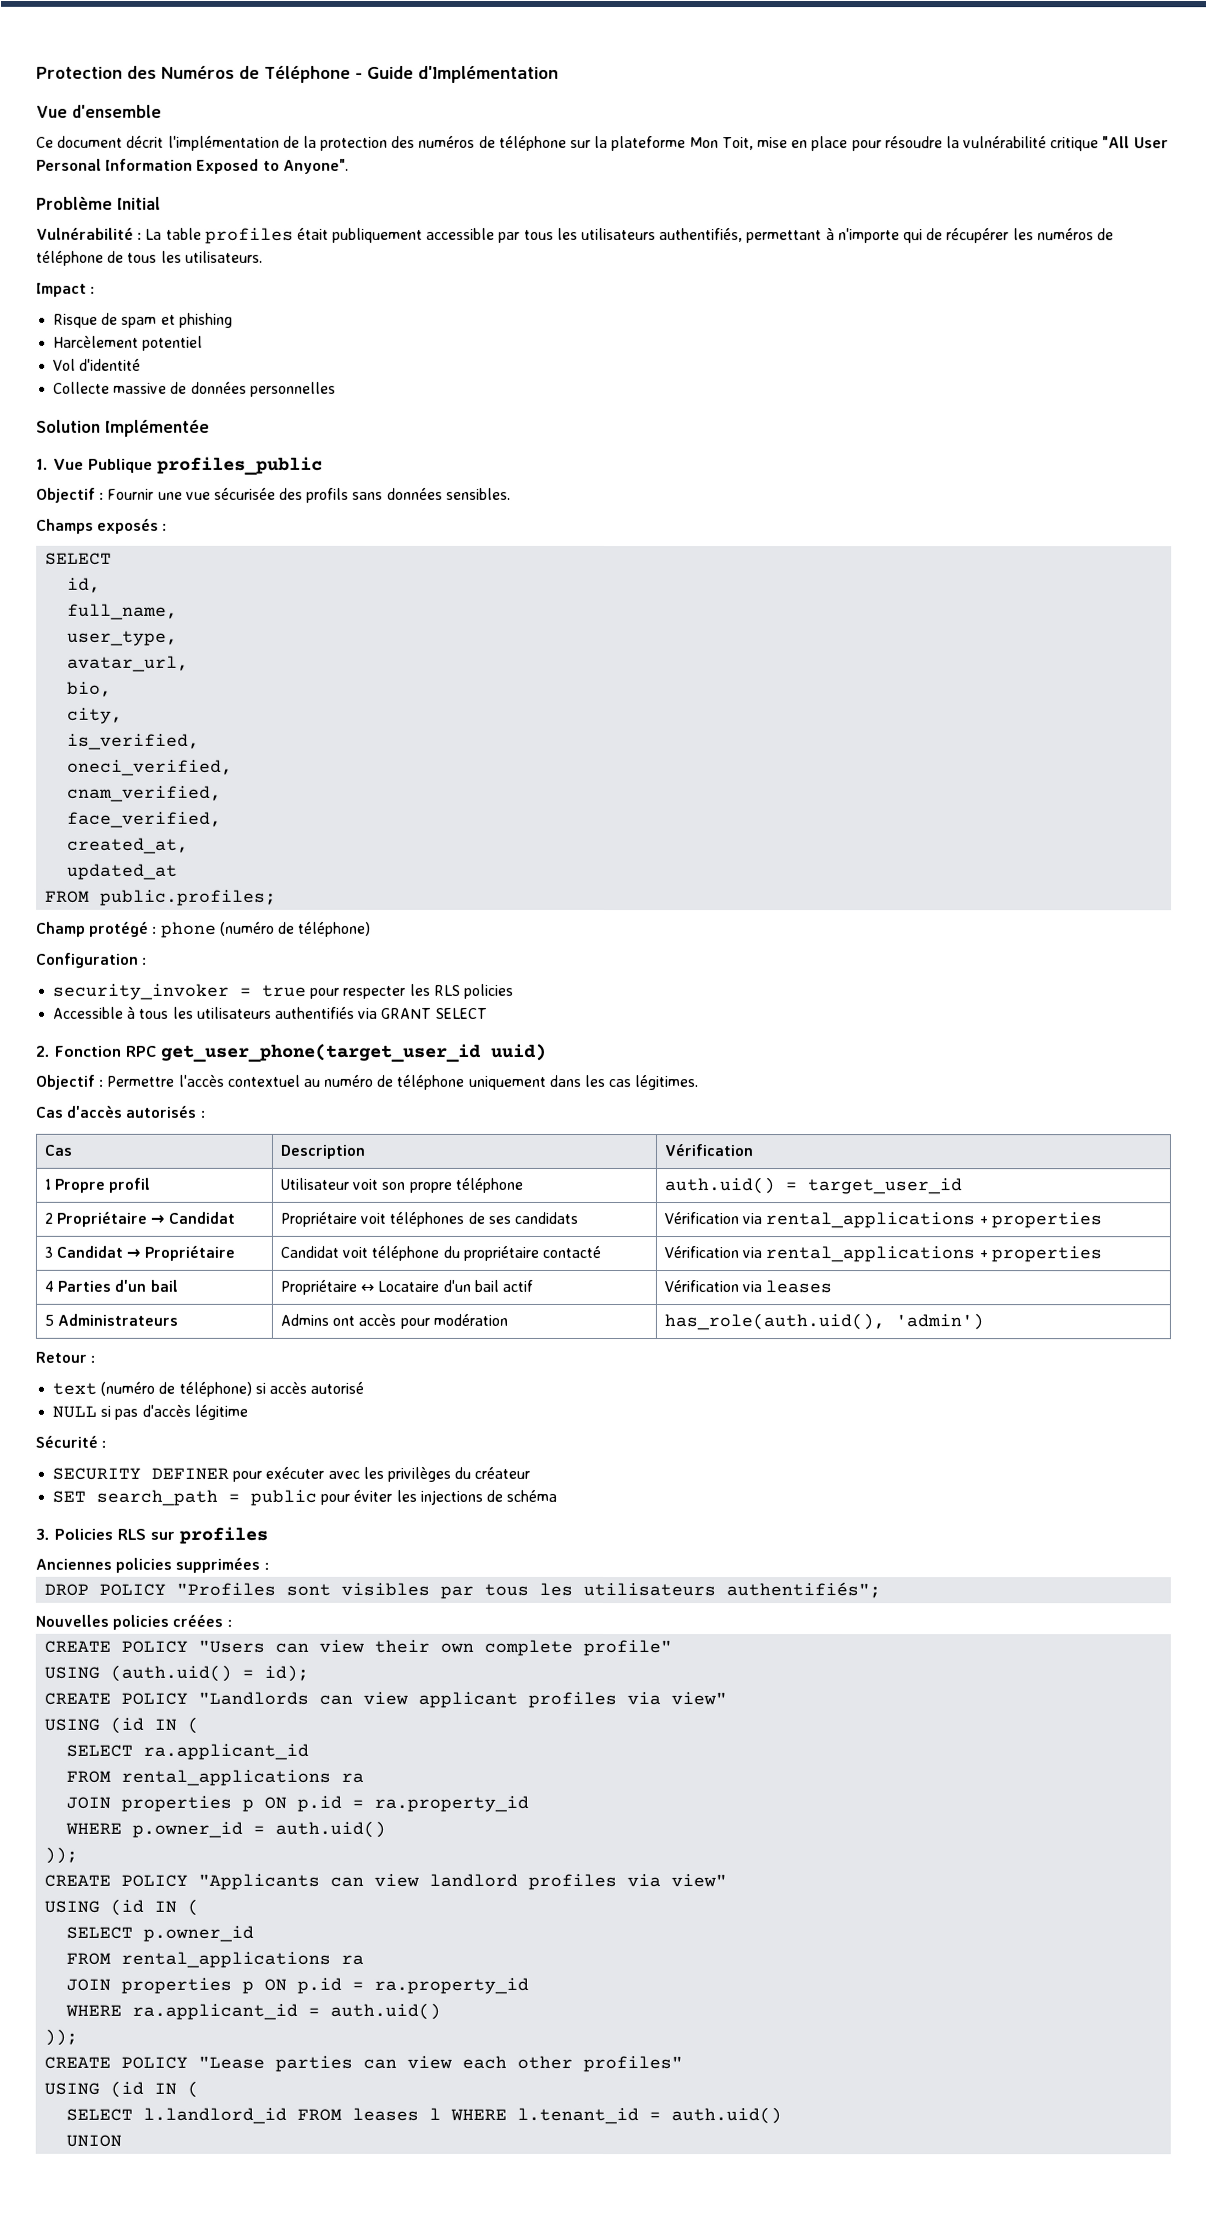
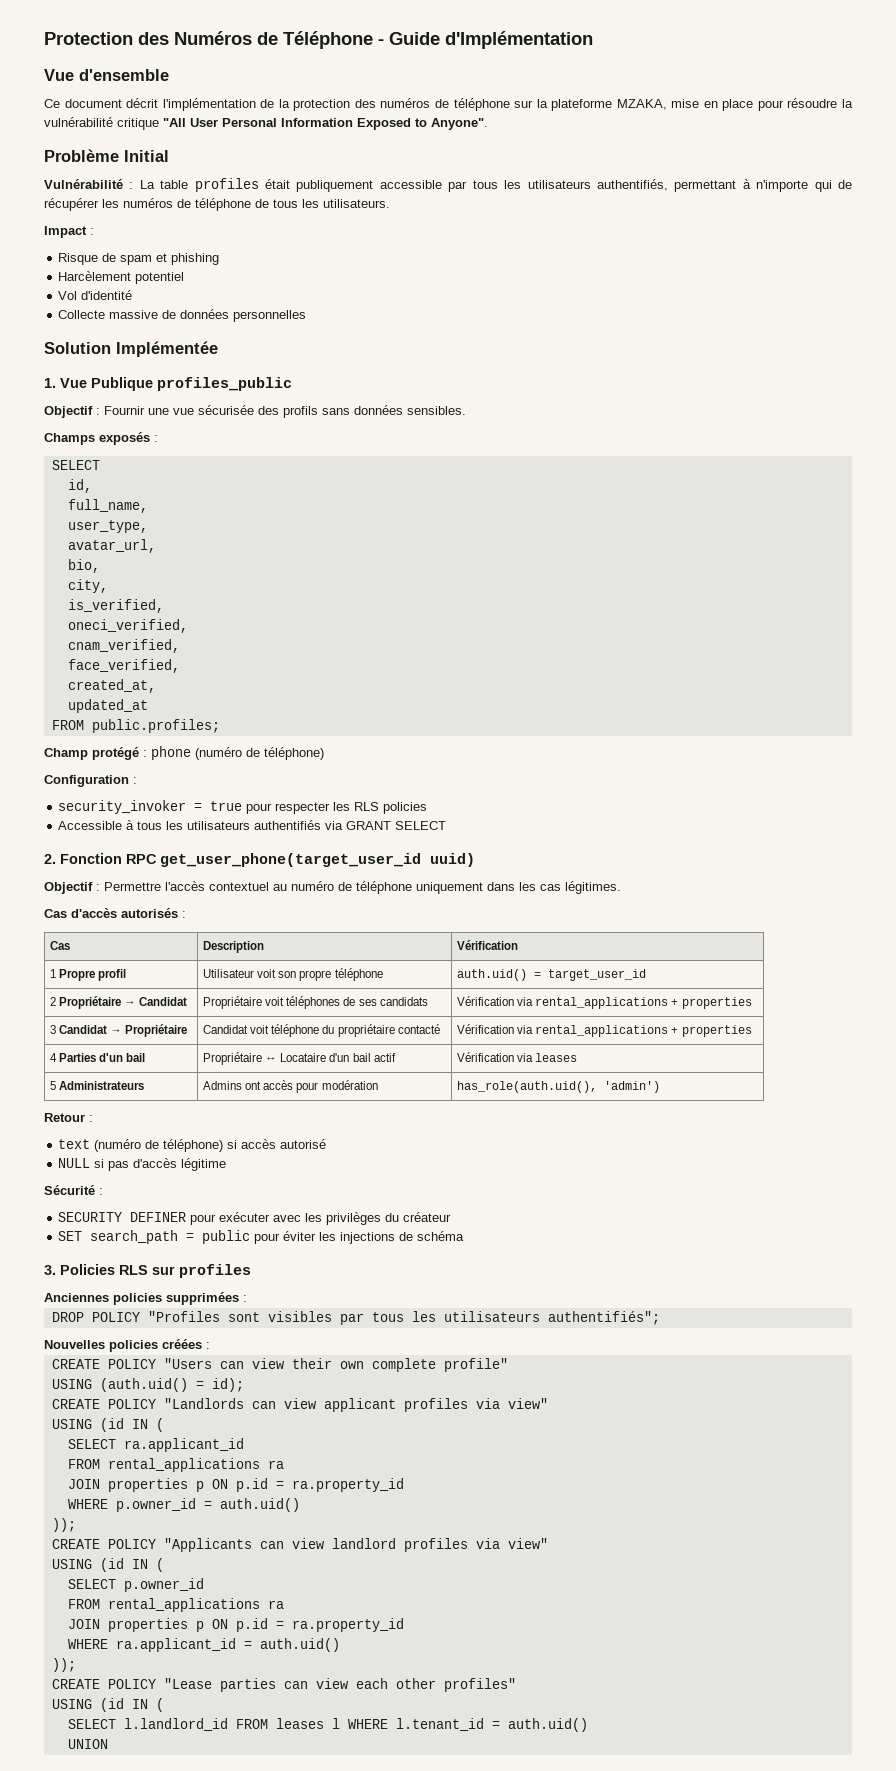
[689,137,754,151] Mon Toit, -> [616,99,667,110] MZAKA,

